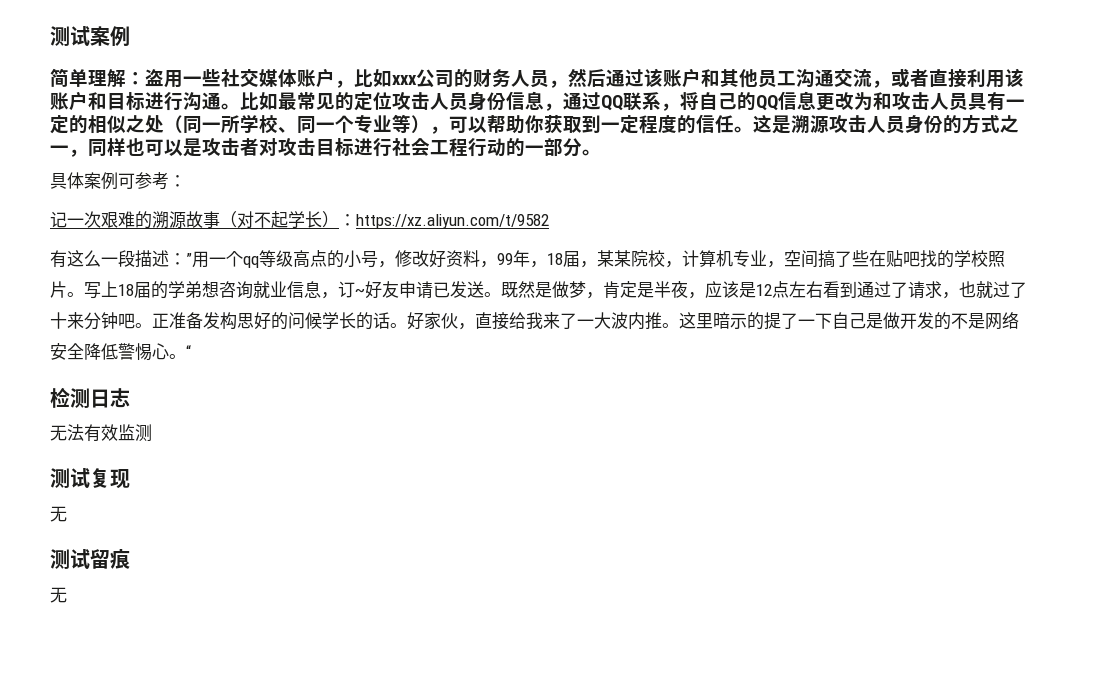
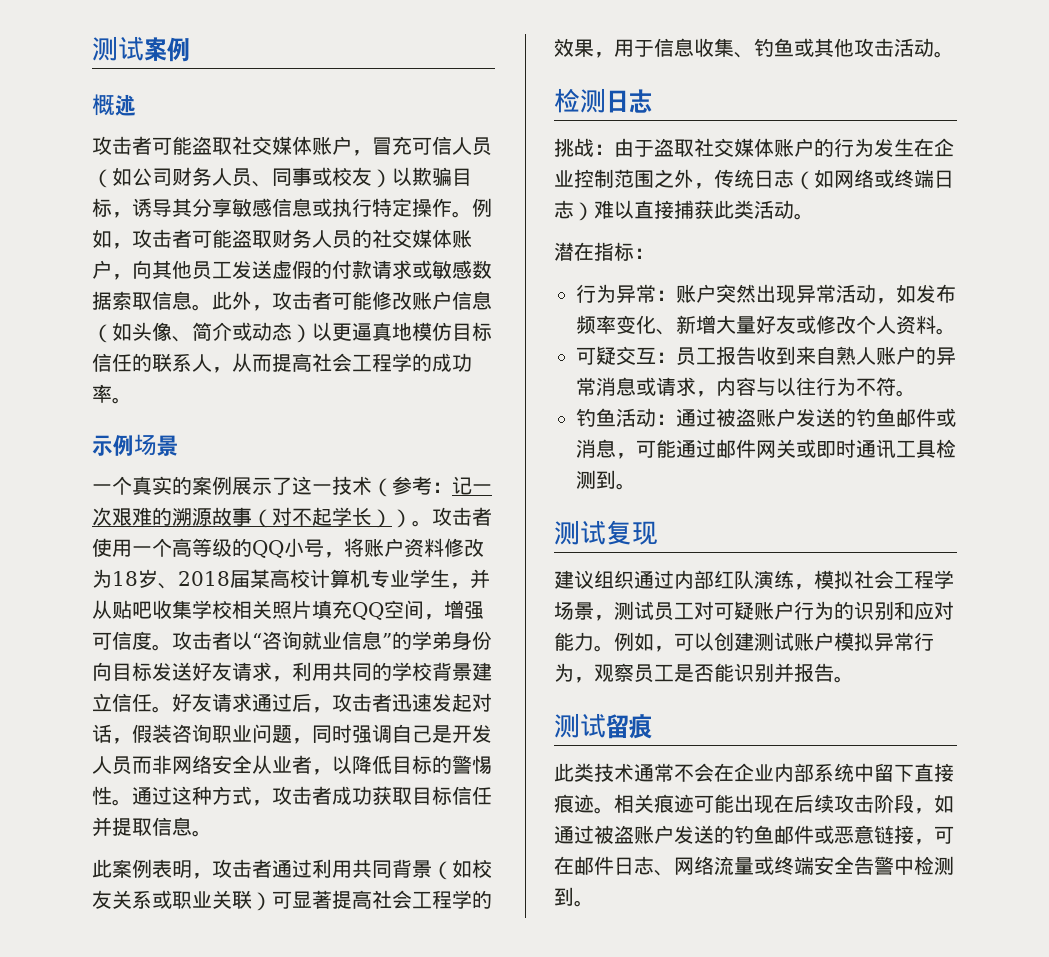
[50,68,1024,88] [50,91,1025,111] [50,114,1019,134] [50,137,601,157] [50,172,135,190] 简单理解：盗用一些社交媒体账户，比如xxx公司的财务人员，然后通过该账户和其他员工沟通交流，或者直接利用该账户和目标进行沟通。比如最常见的定位攻击人员身份信息，通过QQ联系，将自己的QQ信息更改为和攻击人员具有一定的相似之处（同一所学校、同一个专业等），可以帮助你获取到一定程度的信任。这是溯源攻击人员身份的方式之一，同样也可以是攻击者对攻击目标进行社会工程行动的一部分。 // 具体案例可 -> [92,94,136,116] [92,136,492,156] [92,167,472,188] [92,198,492,218] [92,229,472,249] [92,260,492,280] [92,291,492,311] [92,322,492,343] [92,353,472,373] [92,384,132,404] [92,434,178,456] [92,476,392,497] 概述 // 攻击者可能盗取社交媒体账户，冒充可信人员（如公司财务人员、同事或校友）以欺骗目标，诱导其分享敏感信息或执行特定操作。例如，攻击者可能盗取财务人员的社交媒体账户，向其他员工发送虚假的付款请求或敏感数据索取信息。此外，攻击者可能修改账户信息（如头像、简介或动态）以更逼真地模仿目标信任的联系人，从而提高社会工程学的成功率。 // 示例场景 // 一个真实的案例展示了这一技术（
(186, 181) // -> (452, 487) none
[339,214,549,229] [50,250,1005,268] [50,281,1027,299] [50,312,1019,330] [50,343,191,361] [50,387,130,408] [50,424,152,442] ：https://xz.aliyun.com/t/9582 // 有这么一段描述：”用一个qq等级高点的小号，修改好资料，99年，18届，某某院校，计算机专业，空间搞了些在贴吧找的学校照片。写上18届的学弟想咨询就业信息，订~好友申请已发送。既然是做梦，肯定是半夜，应该是12点左右看到通过了请求，也就过了十来分钟吧。正准备发构思好的问候学长的话。好家伙，直接给我来了一大波内推。这里暗示的提了一下自己是做开发的不是网络安全降低警惕心。“ // 检测日志 // 无法有效监测 -> [392,507,492,528] [92,538,484,558] [92,569,490,589] [92,600,484,620] [92,631,492,651] [92,662,492,682] [92,693,492,713] [92,724,492,744] [92,755,492,775] [92,786,492,806] [92,817,212,837] [92,859,492,880] [92,890,492,911] [554,38,954,58] [554,88,652,113] [554,138,954,157] [554,169,954,190] [554,200,814,221] [554,242,654,261] [576,284,956,304] [576,315,956,335] [576,346,956,366] [576,377,916,397] [576,408,956,427] [576,439,956,459] [576,470,636,490] ）。攻击者使用一个高等级的QQ小号，将账户资料修改为18岁、2018届某高校计算机专业学生，并从贴吧收集学校相关照片填充QQ空间，增强可信度。攻击者以“咨询就业信息”的学弟身份向目标发送好友请求，利用共同的学校背景建立信任。好友请求通过后，攻击者迅速发起对话，假装咨询职业问题，同时强调自己是开发人员而非网络安全从业者，以降低目标的警惕性。通过这种方式，攻击者成功获取目标信任并提取信息。 // 此案例表明，攻击者通过利用共同背景（如校友关系或职业关联）可显著提高社会工程学的效果，用于信息收集、钓鱼或其他攻击活动。 // 检测日志 // 挑战：由于盗取社交媒体账户的行为发生在企业控制范围之外，传统日志（如网络或终端日志）难以直接捕获此类活动。 // 潜在指标： // 行为异常：账户突然出现异常活动，如发布频率变化、新增大量好友或修改个人资料。 // 可疑交互：员工报告收到来自熟人账户的异常消息或请求，内容与以往行为不符。 // 钓鱼活动：通过被盗账户发送的钓鱼邮件或消息，可能通过邮件网关或即时通讯工具检测到。
[50,506,67,522] [50,549,130,569] [50,587,67,603] 无 // 测试留痕 // 无 -> [554,570,954,590] [554,601,954,621] [554,632,934,652] [554,663,854,683] [554,713,652,739] [554,763,954,782] [554,794,954,814] [554,825,954,845] [554,856,954,876] [554,887,594,907] 建议组织通过内部红队演练，模拟社会工程学场景，测试员工对可疑账户行为的识别和应对能力。例如，可以创建测试账户模拟异常行为，观察员工是否能识别并报告。 // 测试留痕 // 此类技术通常不会在企业内部系统中留下直接痕迹。相关痕迹可能出现在后续攻击阶段，如通过被盗账户发送的钓鱼邮件或恶意链接，可在邮件日志、网络流量或终端安全告警中检测到。

